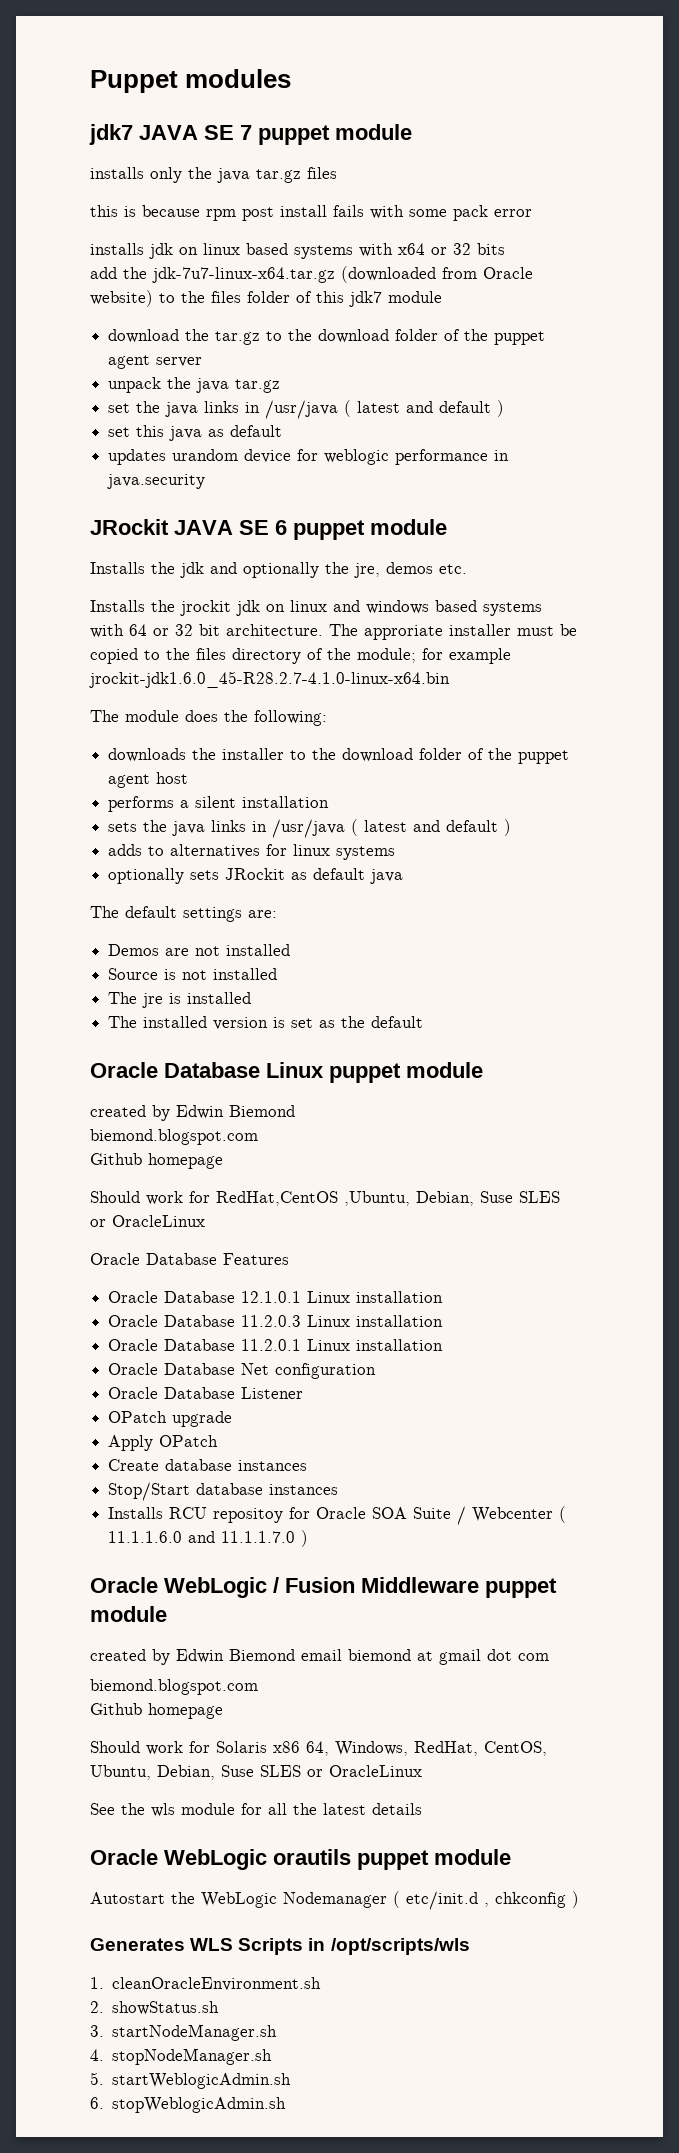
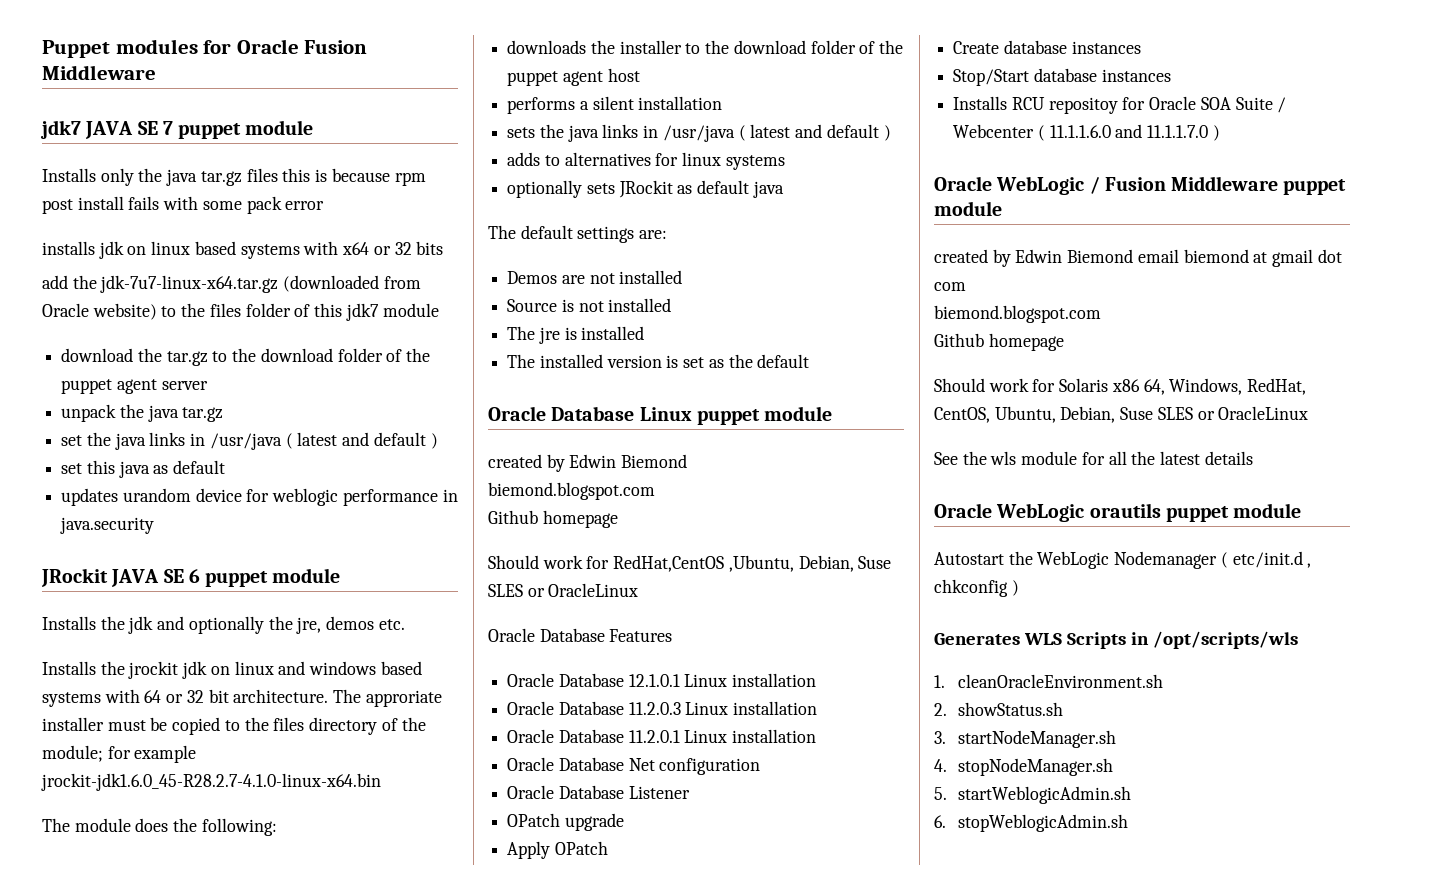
(292, 78) none -> [203,39,368,54] [42,65,156,80] for Oracle Fusion Middleware
[90,167,144,179] installs -> [42,168,96,182] Installs
(337, 173) // -> (278, 175) none

